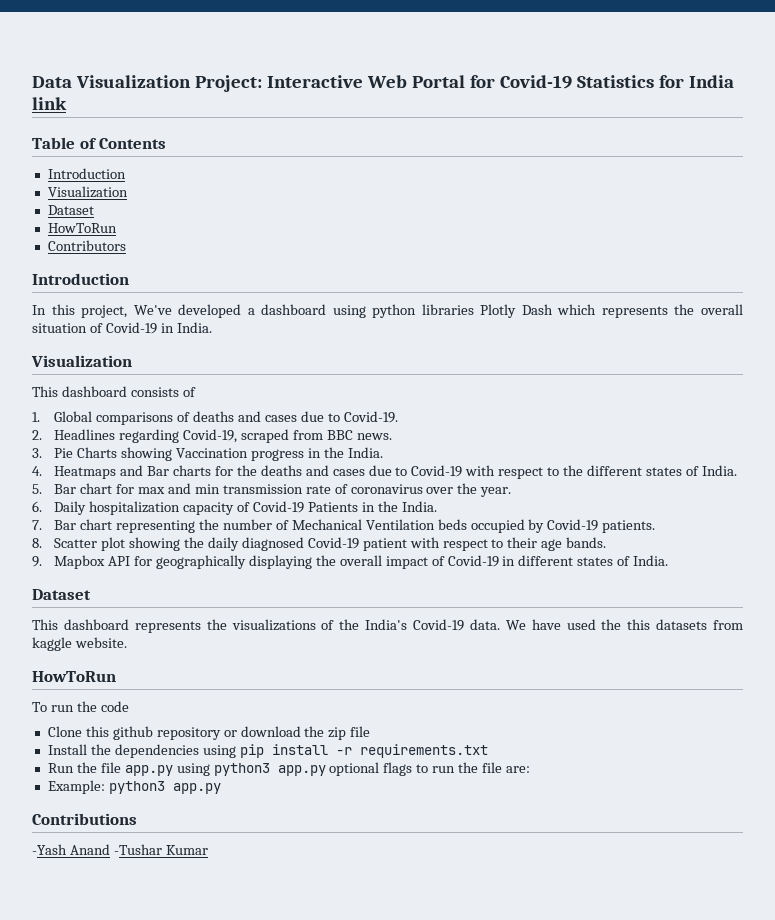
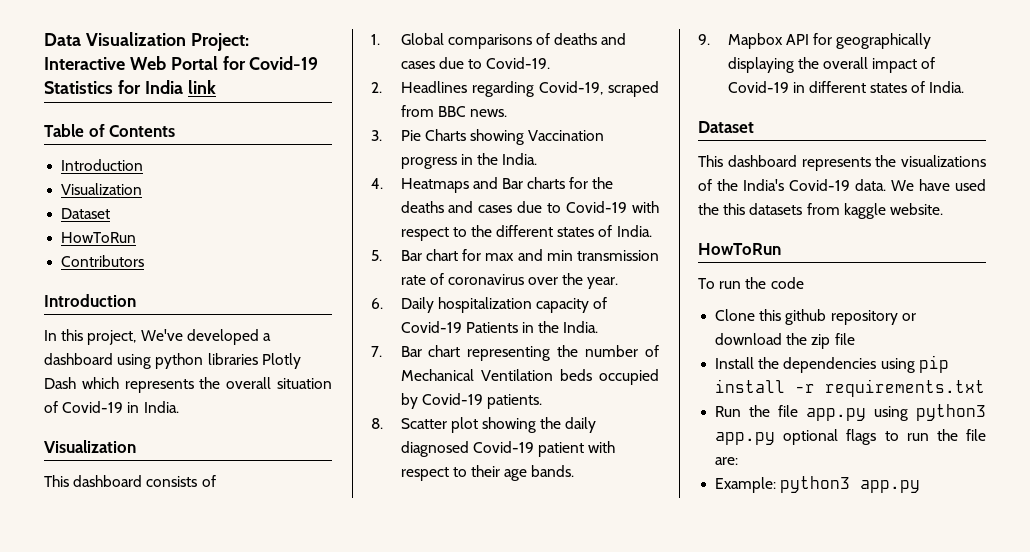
[32,813,137,825] [32,844,208,855] // Contributions // -Yash Anand -Tushar Kumar -> (921, 486) none

